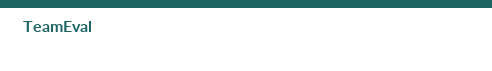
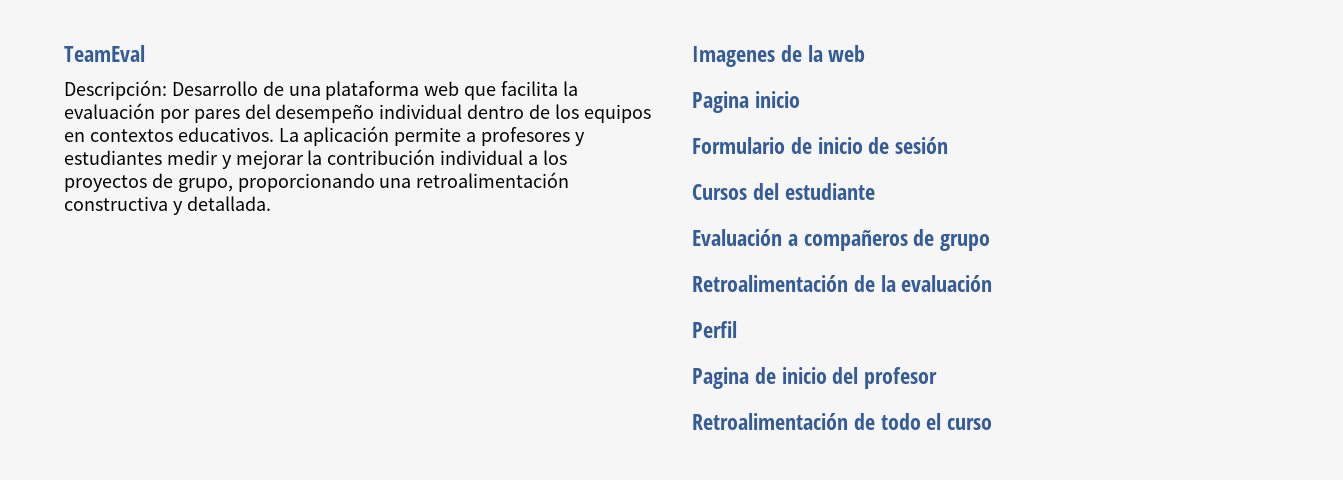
(92, 26) none -> [64,80,578,100] [64,103,651,123] [64,126,585,146] [64,149,567,169] [64,172,570,192] [64,196,271,215] [692,45,866,67] [692,91,800,113] [692,137,949,154] [692,183,875,200] [692,229,991,251] [692,275,993,292] [692,321,737,338] [692,367,938,389] [692,413,993,430] // Descripción: Desarrollo de una plataforma web que facilita la evaluación por pares del desempeño individual dentro de los equipos en contextos educativos. La aplicación permite a profesores y estudiantes medir y mejorar la contribución individual a los proyectos de grupo, proporcionando una retroalimentación constructiva y detallada. // Imagenes de la web // Pagina inicio // Formulario de inicio de sesión // Cursos del estudiante // Evaluación a compañeros de grupo // Retroalimentación de la evaluación // Perfil // Pagina de inicio del profesor // Retroalimentación de todo el curso

